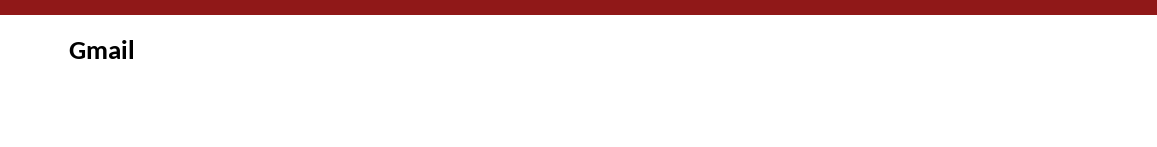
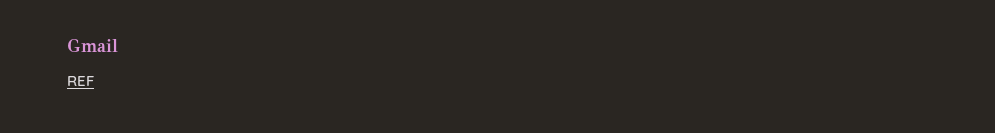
(135, 49) none -> [67,76,94,86] // REF

